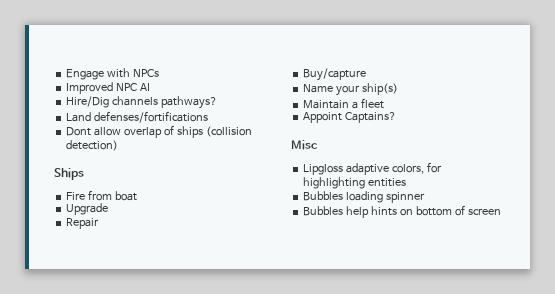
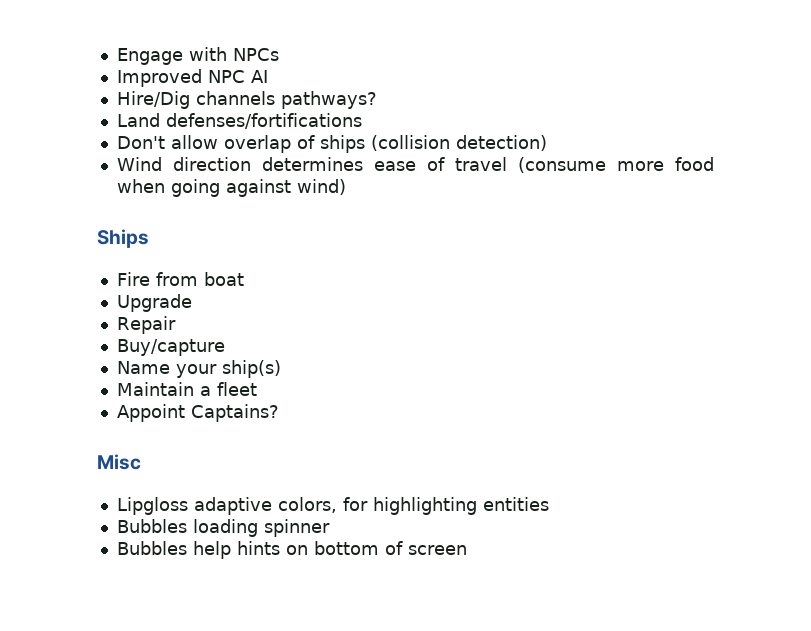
[66,127,92,136] Dont -> [116,136,165,149] Don't
(119, 145) none -> [116,157,714,173] [116,179,346,197] // Wind direction determines ease of travel (consume more food when going against wind)

